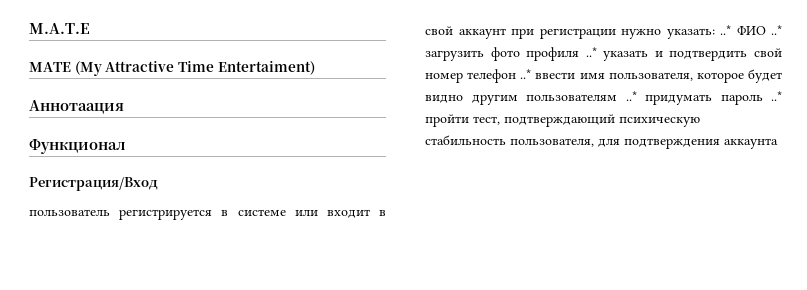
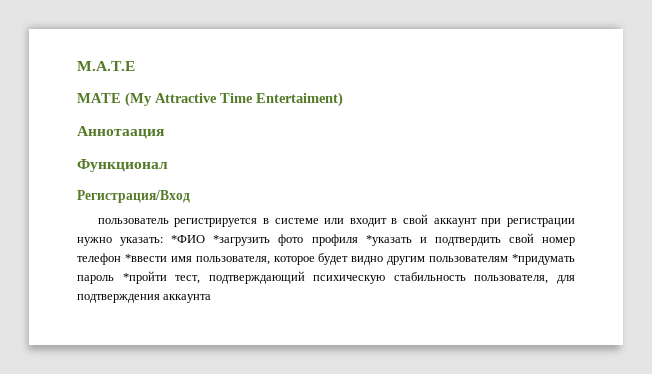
[720,25,782,35] [425,47,649,61] ..* ФИО ..* загрузить фото профиля ..* указать -> [171,234,412,246] *ФИО *загрузить фото профиля *указать
[520,69,576,79] ..* ввести -> [124,254,167,262] *ввести
[625,91,782,105] [425,114,469,127] ..* придумать пароль ..* пройти -> [512,254,576,265] [77,271,167,284] *придумать пароль *пройти

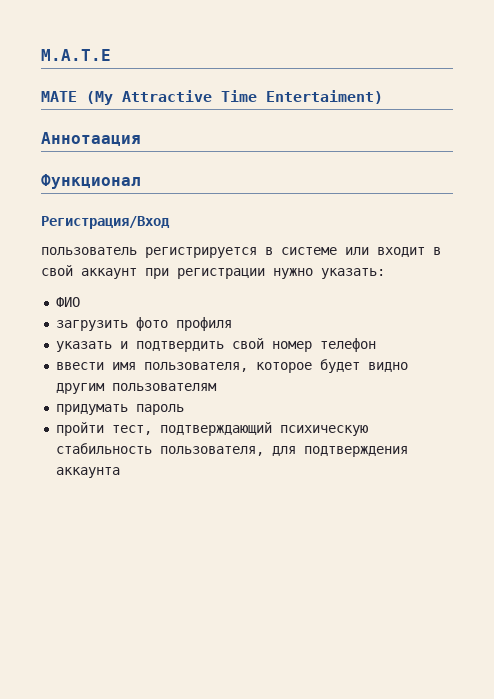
[171,235,271,246] *ФИО *загрузить -> [55,297,80,307] [55,320,128,331] // ФИО // загрузить
[365,235,412,246] *указать -> [55,341,112,352] // указать
[124,254,167,262] *ввести -> [55,362,104,370] // ввести
[512,254,576,265] *придумать -> [55,404,128,415] // придумать
[122,271,167,284] *пройти -> [55,422,104,436] // пройти

